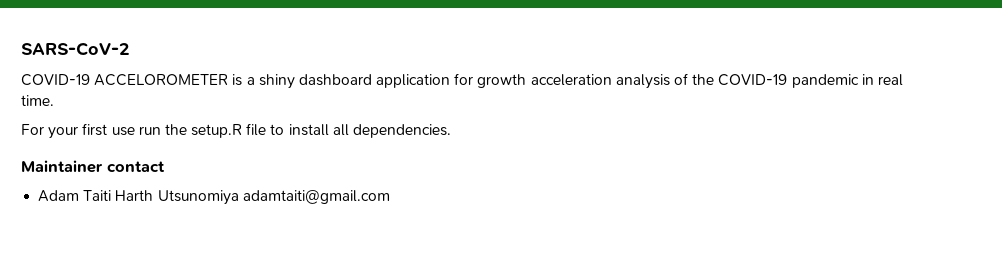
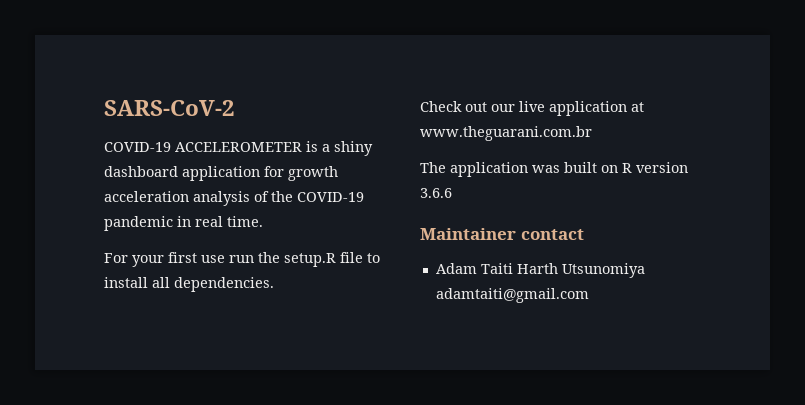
[94,74,229,86] ACCELOROMETER -> [175,142,302,152] ACCELEROMETER
(452, 131) none -> [420,101,644,116] [420,126,592,141] [420,162,688,177] [420,188,452,198] // Check out our live application at www.theguarani.com.br // The application was built on R version 3.6.6

